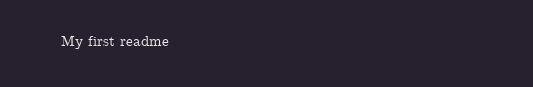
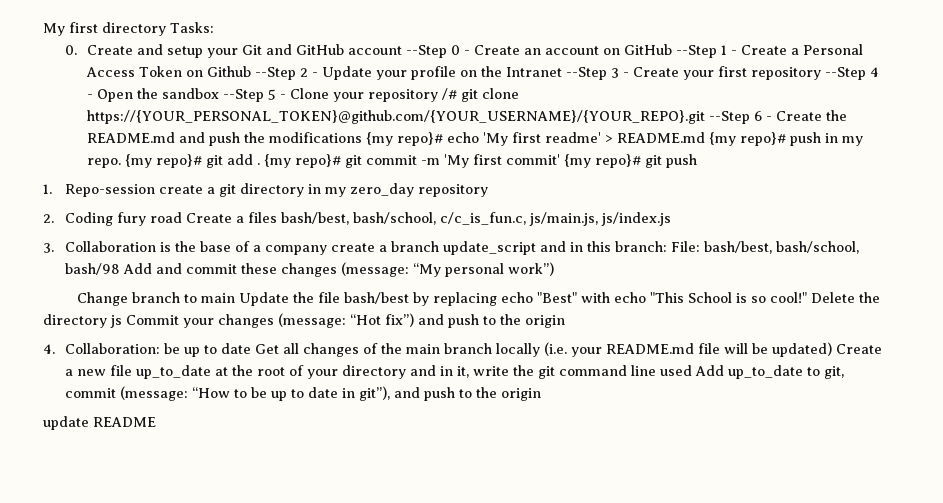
[120,36,169,46] readme -> [102,22,214,36] [64,44,863,58] [85,66,879,80] [86,88,519,102] [86,110,847,124] [86,132,863,146] [86,154,697,168] [43,183,488,197] [43,212,671,226] [43,241,859,255] [64,262,554,277] [77,292,881,306] [43,313,565,328] [43,342,882,357] [64,365,844,379] [64,386,541,401] [43,416,156,430] directory Tasks: // 0. Create and setup your Git and GitHub account --Step 0 - Create an account on GitHub --Step 1 - Create a Personal Access Token on Github --Step 2 - Update your profile on the Intranet --Step 3 - Create your first repository --Step 4 - Open the sandbox --Step 5 - Clone your repository /# git clone https://{YOUR_PERSONAL_TOKEN}@github.com/{YOUR_USERNAME}/{YOUR_REPO}.git --Step 6 - Create the README.md and push the modifications {my repo}# echo 'My first readme' > README.md {my repo}# push in my repo. {my repo}# git add . {my repo}# git commit -m 'My first commit' {my repo}# git push // 1. Repo-session create a git directory in my zero_day repository // 2. Coding fury road Create a files bash/best, bash/school, c/c_is_fun.c, js/main.js, js/index.js // 3. Collaboration is the base of a company create a branch update_script and in this branch: File: bash/best, bash/school, bash/98 Add and commit these changes (message: “My personal work”) // Change branch to main Update the file bash/best by replacing echo "Best" with echo "This School is so cool!" Delete the directory js Commit your changes (message: “Hot fix”) and push to the origin // 4. Collaboration: be up to date Get all changes of the main branch locally (i.e. your README.md file will be updated) Create a new file up_to_date at the root of your directory and in it, write the git command line used Add up_to_date to git, commit (message: “How to be up to date in git”), and push to the origin // update README

